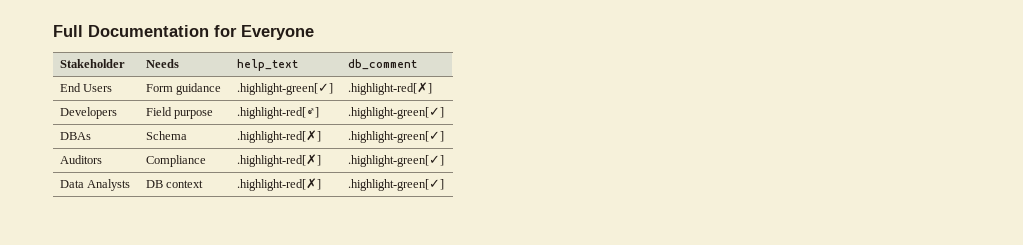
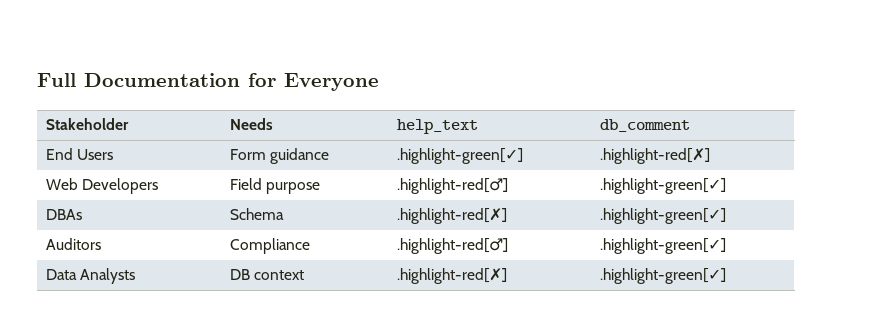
(432, 88) none -> [45,178,78,190] Web
[236,154,321,167] .highlight-red[✗] -> [396,238,508,254] .highlight-red[♂]

